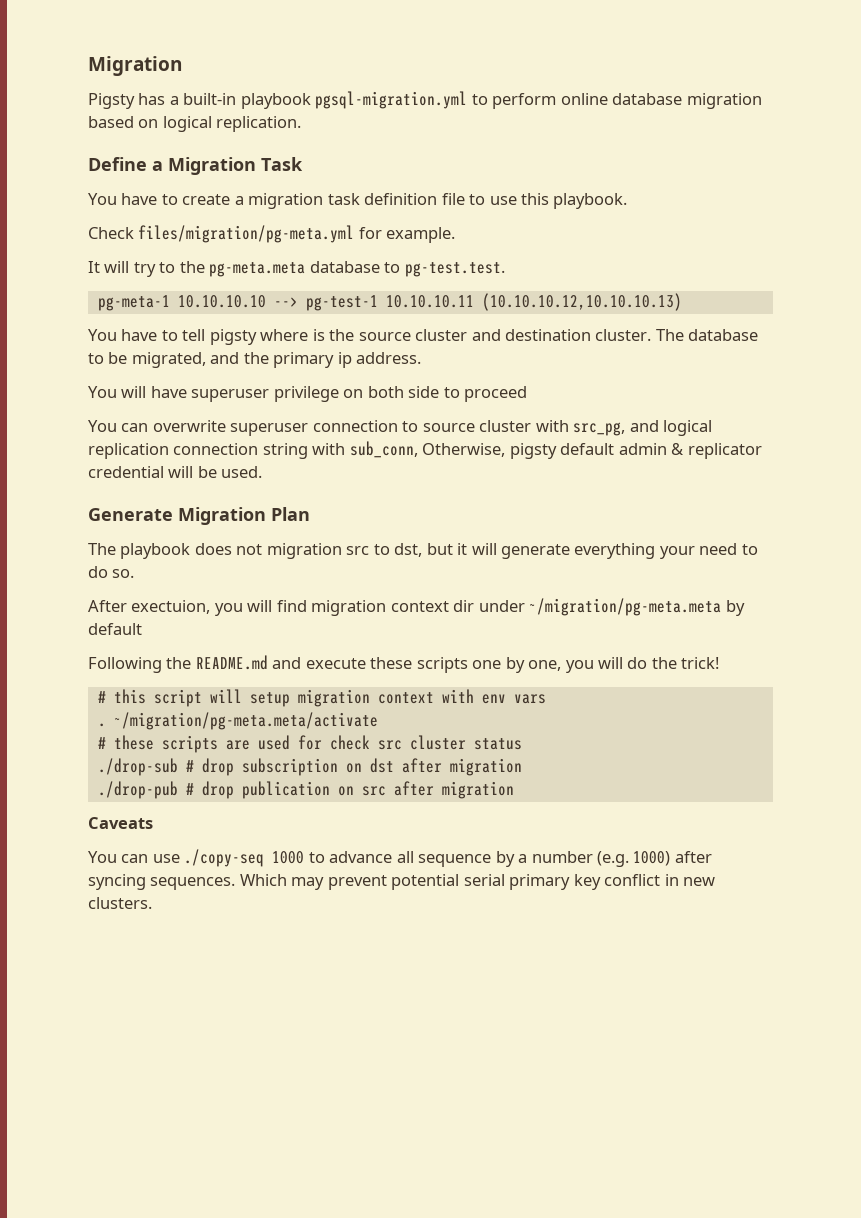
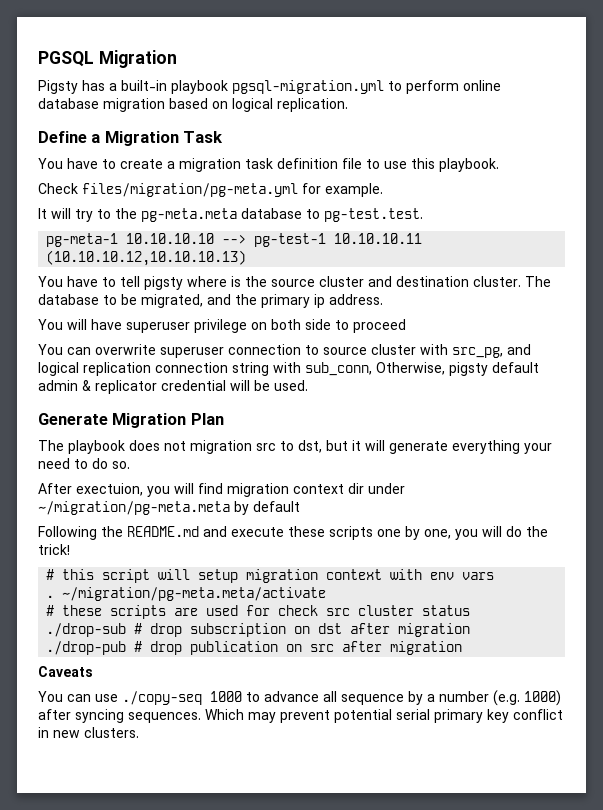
(88, 66) none -> [38,51,94,67] PGSQL

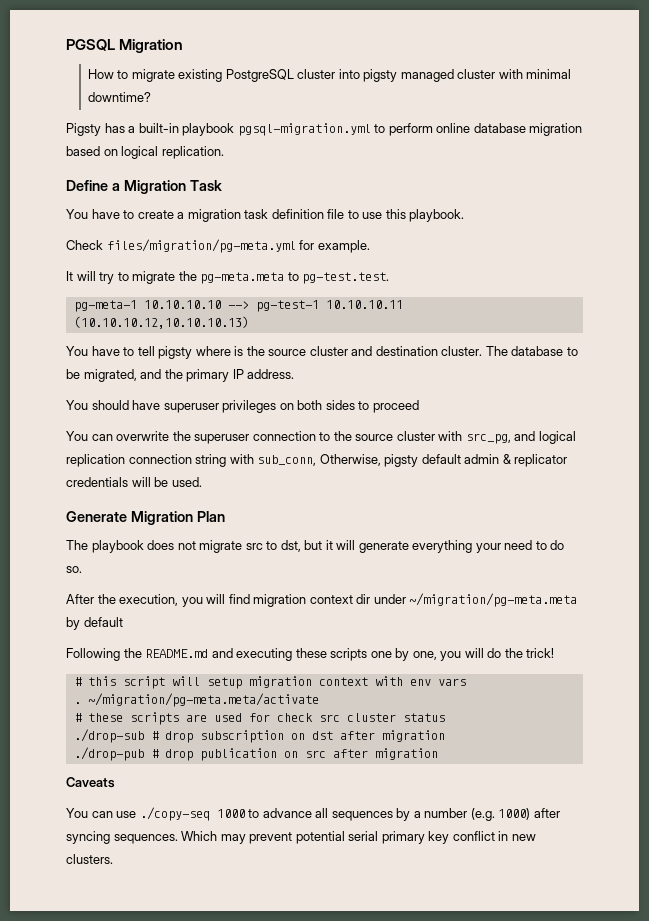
(177, 59) none -> [87,69,572,82] [87,92,151,102] // How to migrate existing PostgreSQL cluster into pigsty managed cluster with minimal downtime?
(111, 214) none -> [132,271,176,284] migrate
[241,208,302,219] database -> (285, 278) none
[314,294,325,308] ip -> [232,369,244,379] IP
[67,319,87,330] will -> [91,400,129,410] should
[194,319,247,333] privilege -> [222,400,277,413] privileges
[305,319,331,330] side -> [325,400,355,410] sides
(156, 349) none -> [172,431,191,441] the
(319, 350) none -> [333,431,352,441] the
[161,380,226,391] credential -> [66,477,128,487] credentials
[190,440,252,454] migration -> [199,540,243,553] migrate
[76,483,143,496] exectuion, -> [97,594,179,606] the execution,
[231,527,284,537] execute -> [236,648,293,661] executing
[341,694,404,705] sequence -> [331,811,393,821] sequences

